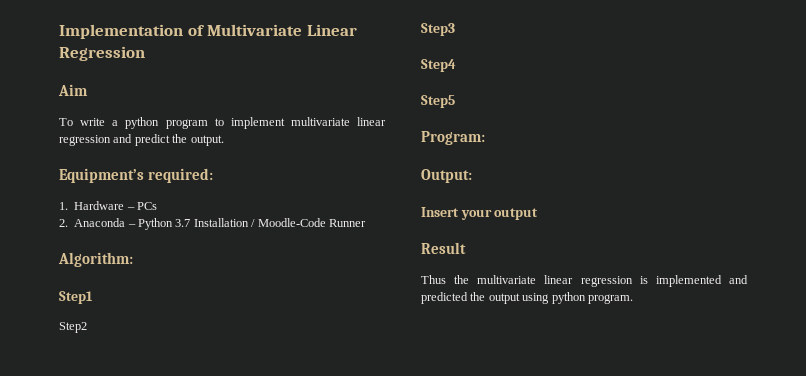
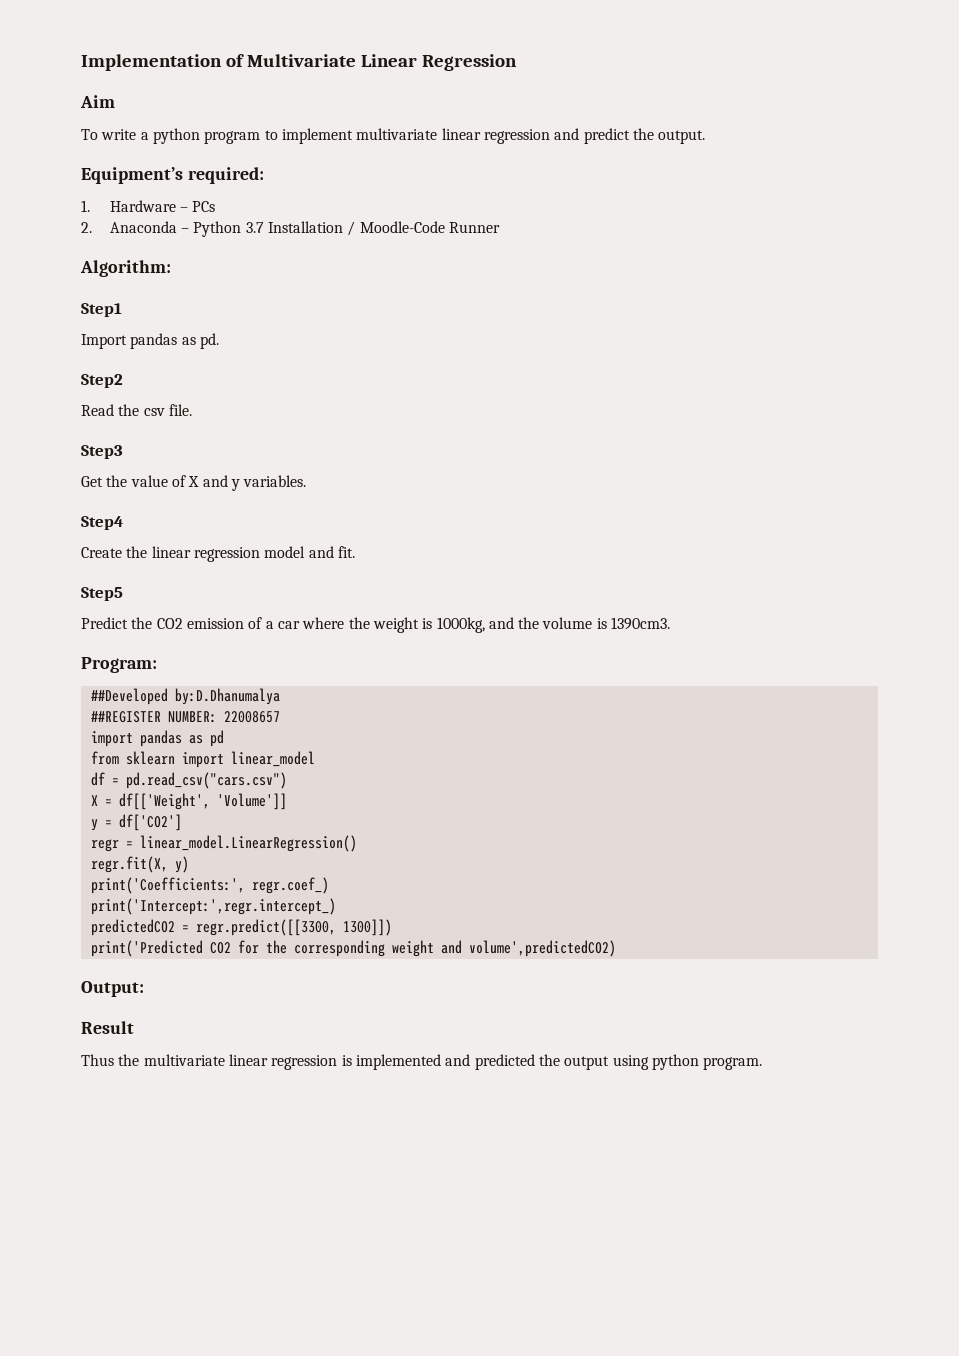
[59,322,87,333] [421,23,455,36] [421,59,456,72] [421,95,455,108] [421,131,485,145] [421,169,472,183] [421,207,539,220] Step2 // Step3 // Step4 // Step5 // Program: // Output: // Insert your output -> [81,333,219,349] [81,374,123,388] [81,404,192,416] [81,445,123,459] [81,475,307,491] [81,516,123,530] [81,546,355,562] [81,587,123,601] [81,617,671,633] [81,657,157,673] [90,688,280,705] [90,711,280,723] [90,730,224,747] [90,751,315,768] [90,772,287,789] [90,793,287,810] [90,814,182,831] [90,835,357,852] [90,856,189,873] [90,877,329,894] [90,898,336,915] [90,919,392,936] [90,940,616,957] [81,981,144,997] Import pandas as pd. // Step2 // Read the csv file. // Step3 // Get the value of X and y variables. // Step4 // Create the linear regression model and fit. // Step5 // Predict the CO2 emission of a car where the weight is 1000kg, and the volume is 1390cm3. // Program: // ##Developed by:D.Dhanumalya // ##REGISTER NUMBER: 22008657 // import pandas as pd // from sklearn import linear_model // df = pd.read_csv("cars.csv") // X = df[['Weight', 'Volume']] // y = df['CO2'] // regr = linear_model.LinearRegression() // regr.fit(X, y) // print('Coefficients:', regr.coef_) // print('Intercept:',regr.intercept_) // predictedCO2 = regr.predict([[3300, 1300]]) // print('Predicted CO2 for the corresponding weight and volume',predictedCO2) // Output:

